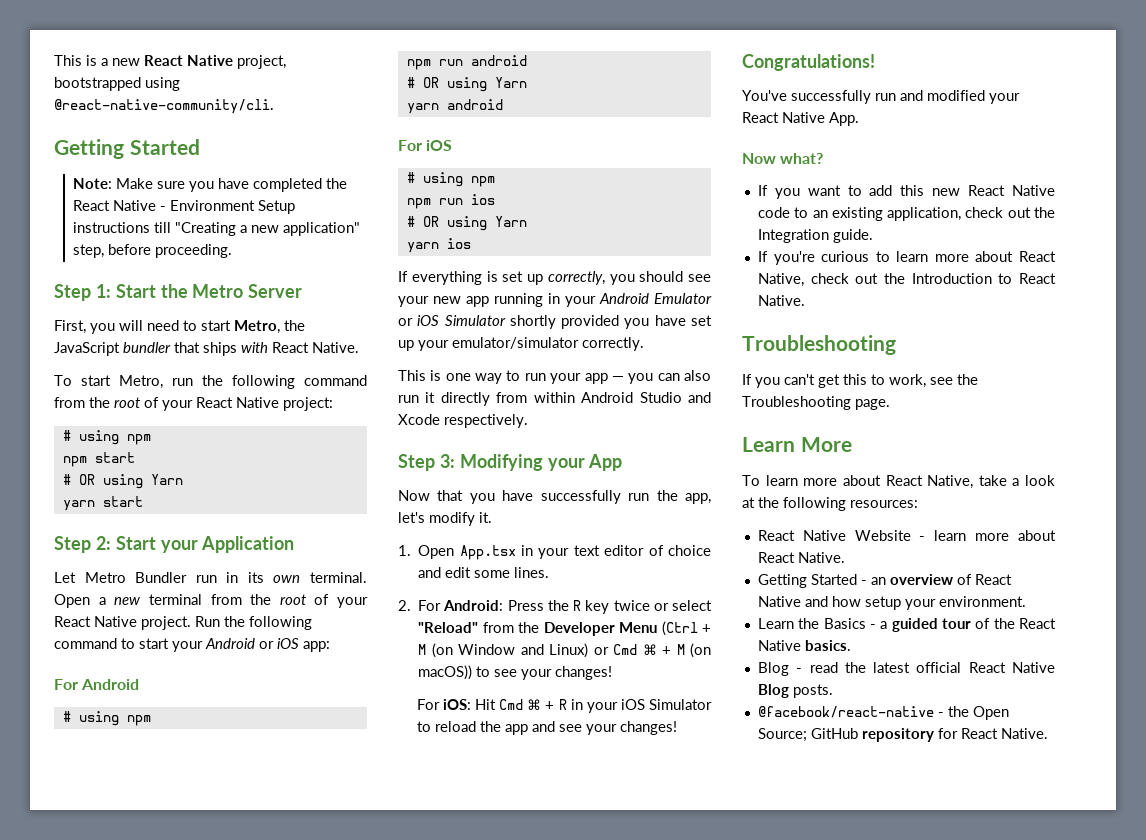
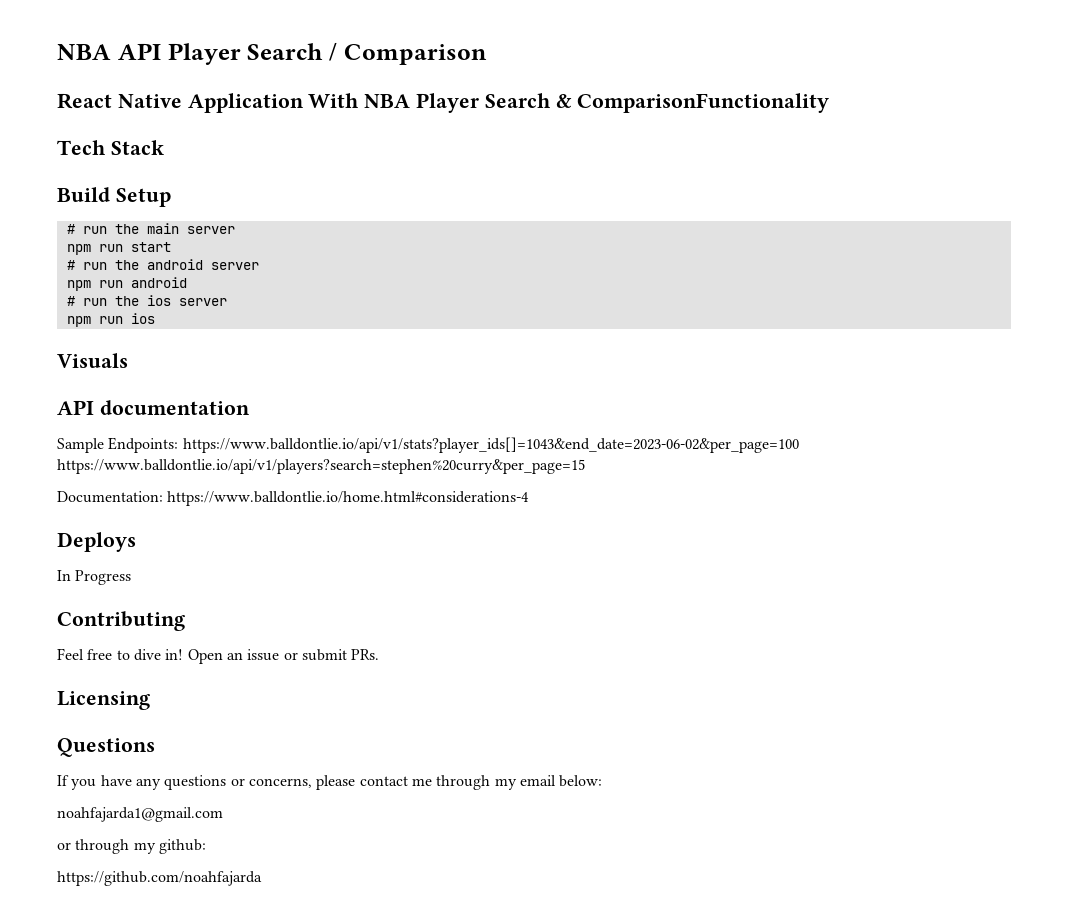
[54,55,286,69] [54,77,180,91] [54,99,274,114] [54,139,200,159] [72,178,347,192] [72,200,295,214] [72,222,360,236] [72,244,232,258] [54,284,303,301] [54,320,305,334] [54,342,359,356] [54,375,367,389] [54,397,333,411] [62,430,151,445] [62,456,87,467] This is a new React Native project, bootstrapped using @react-native-community/cli. // Getting Started // Note: Make sure you have completed the React Native - Environment Setup instructions till "Creating a new application" step, before proceeding. // Step 1: Start the Metro Server // First, you will need to start Metro, the JavaScript bundler that ships with React Native. // To start Metro, run the following command from the root of your React Native project: // # using npm // npm -> [57,42,487,65] [57,93,830,113] [57,140,164,155] [57,187,171,207] [66,223,235,234] [66,244,123,255] NBA API Player Search / Comparison // React Native Application With NBA Player Search & ComparisonFunctionality // Tech Stack // Build Setup // # run the main server // npm run
[78,474,183,489] [62,496,143,511] [54,536,295,553] [54,572,368,583] [54,594,368,608] [54,616,312,630] [54,638,330,652] [54,679,140,690] [62,711,151,726] [406,55,527,70] [406,77,527,92] [406,99,503,114] [398,140,453,151] [406,172,495,187] [406,194,495,209] [406,216,527,231] [406,238,471,253] [398,271,711,285] [398,293,712,307] [398,315,712,329] [398,337,644,351] [398,370,711,384] [398,392,711,406] [398,414,528,428] [398,454,623,471] [398,490,711,504] [398,512,492,526] [398,545,711,560] [418,567,550,578] [398,600,712,614] [418,621,711,636] [418,643,711,658] [418,665,613,680] [416,699,712,713] [416,721,677,735] [742,54,875,71] [742,90,1020,104] [742,112,859,126] [742,153,824,164] [757,185,1055,199] [757,207,1055,221] [757,229,873,243] [757,251,1056,265] [757,273,1056,287] [757,295,805,306] [742,335,896,355] [742,374,978,388] [742,396,890,410] [742,437,852,452] [742,475,1055,489] [742,497,918,511] [757,530,1056,541] [757,552,845,563] [757,574,1012,588] [757,596,1026,610] [757,618,1056,632] [757,640,851,651] [757,662,1055,676] [757,684,833,698] [757,706,1009,720] [757,728,1048,742] OR using Yarn // yarn start // Step 2: Start your Application // Let Metro Bundler run in its own terminal. Open a new terminal from the root of your React Native project. Run the following command to start your Android or iOS app: // For Android // # using npm // npm run android // # OR using Yarn // yarn android // For iOS // # using npm // npm run ios // # OR using Yarn // yarn ios // If everything is set up correctly, you should see your new app running in your Android Emulator or iOS Simulator shortly provided you have set up your emulator/simulator correctly. // This is one way to run your app — you can also run it directly from within Android Studio and Xcode respectively. // Step 3: Modifying your App // Now that you have successfully run the app, let's modify it. // 1. Open App.tsx in your text editor of choice and edit some lines. // 2. For Android: Press the R key twice or select "Reload" from the Developer Menu (Ctrl + M (on Window and Linux) or Cmd ⌘ + M (on macOS)) to see your changes! // For iOS: Hit Cmd ⌘ + R in your iOS Simulator to reload the app and see your changes! // Congratulations! // You've successfully run and modified your React Native App. // Now what? // If you want to add this new React Native code to an existing application, check out the Integration guide. // If you're curious to learn more about React Native, check out the Introduction to React Native. // Troubleshooting // If you can't get this to work, see the Troubleshooting page. // Learn More // To learn more about React Native, take a look at the following resources: // React Native Website - learn more about React Native. // Getting Started - an overview of React Native and how setup your environment. // Learn the Basics - a guided tour of the React Native basics. // Blog - read the latest official React Native Blog posts. // @facebook/react-native - the Open Source; GitHub repository for React Native. -> [82,259,259,270] [66,277,187,291] [66,295,227,306] [66,313,155,327] [57,353,128,368] [57,400,250,415] [57,437,799,453] [57,459,585,474] [57,491,530,506] [57,532,136,552] [57,570,132,585] [57,611,185,631] [57,648,380,664] [57,691,150,710] [57,738,155,757] [57,775,603,790] [57,807,223,822] [57,839,206,854] [57,871,262,886] run the android server // npm run android // # run the ios server // npm run ios // Visuals // API documentation // Sample Endpoints: https://www.balldontlie.io/api/v1/stats?player_ids[]=1043&end_date=2023-06-02&per_page=100 https://www.balldontlie.io/api/v1/players?search=stephen%20curry&per_page=15 // Documentation: https://www.balldontlie.io/home.html#considerations-4 // Deploys // In Progress // Contributing // Feel free to dive in! Open an issue or submit PRs. // Licensing // Questions // If you have any questions or concerns, please contact me through my email below: // noahfajarda1@gmail.com // or through my github: // https://github.com/noahfajarda

